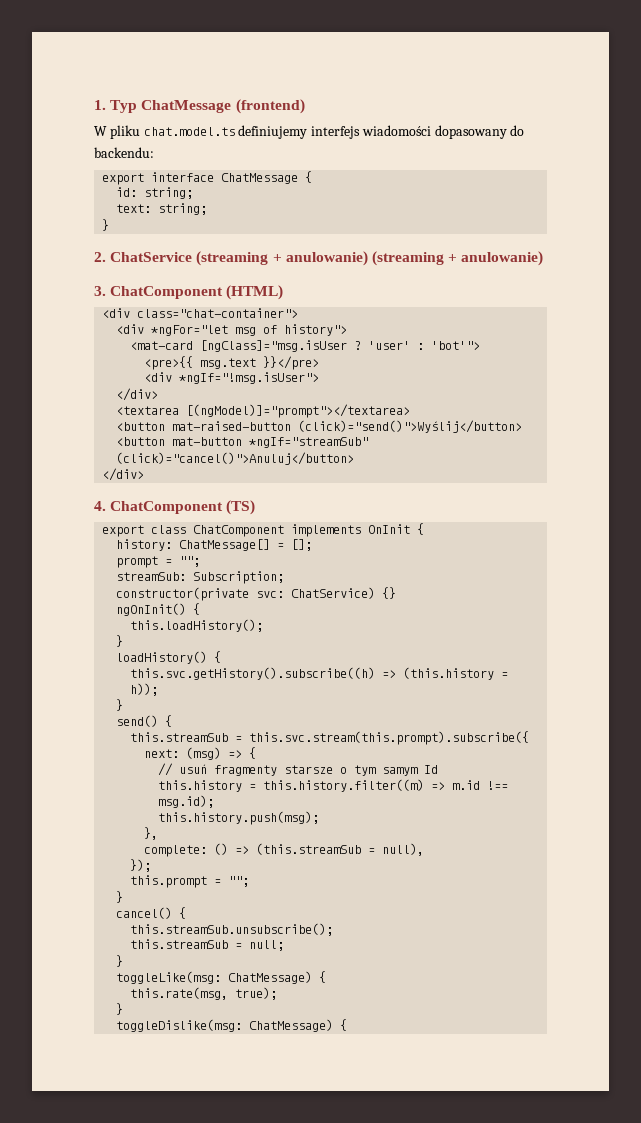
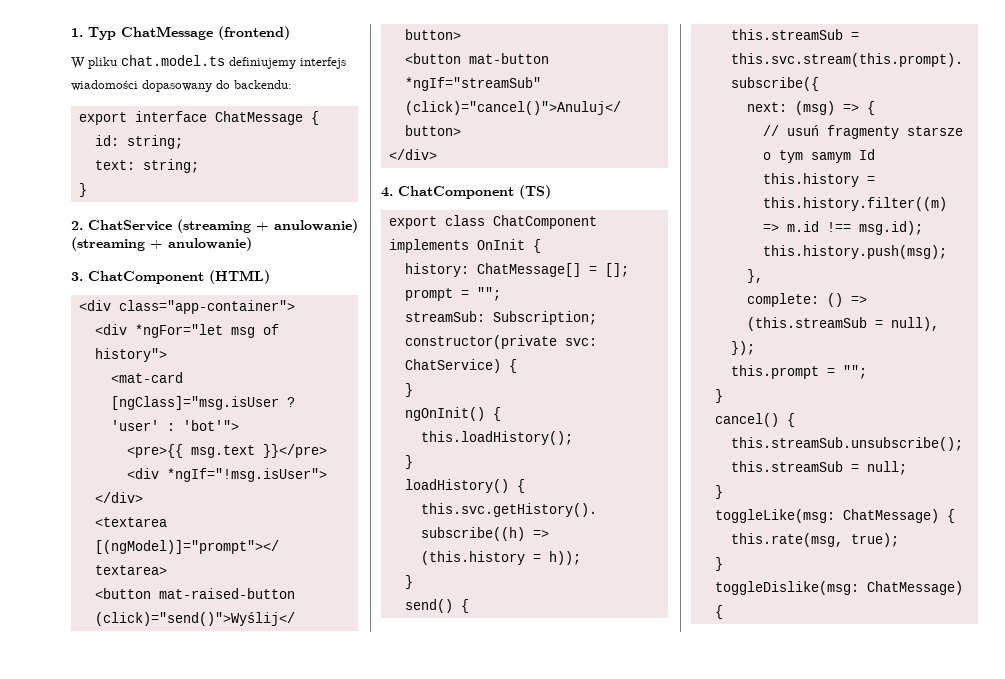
[137,308,299,318] class="chat-container"> -> [118,300,295,314] class="app-container">
[382,587,397,599] {} -> [508,359,517,373] [404,383,413,397] { // }

